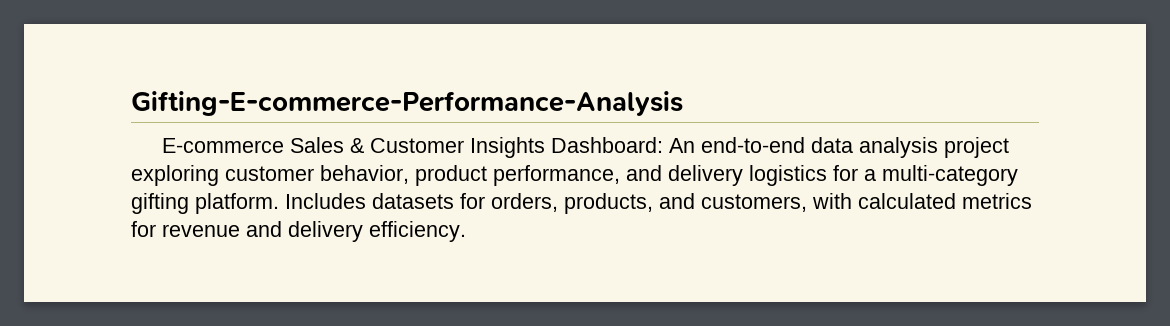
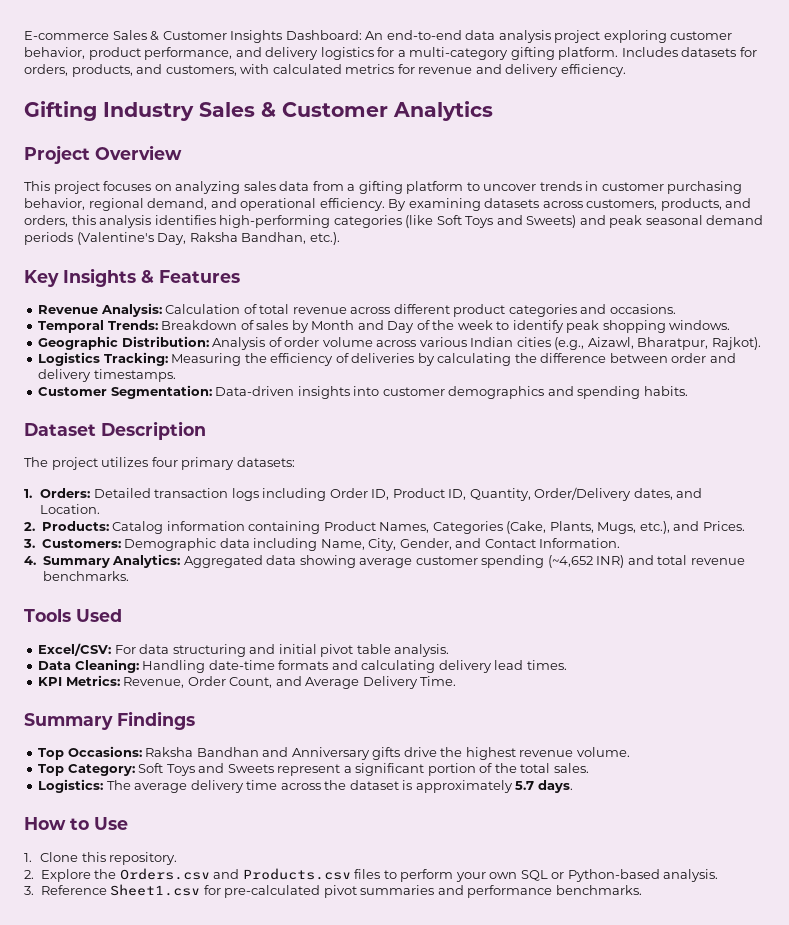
[131,91,683,116] Gifting-E-commerce-Performance-Analysis // -> (24, 35) none
(466, 231) none -> [24,101,493,121] [24,145,182,164] [24,181,743,194] [24,198,752,211] [24,215,764,228] [24,232,340,245] [24,268,240,287] [38,303,676,317] [38,320,731,333] [38,336,761,350] [38,352,736,366] [38,369,176,382] [38,385,688,399] [24,421,206,440] [24,457,295,470] [24,487,703,501] [40,504,101,514] [24,521,745,534] [23,538,621,551] [24,554,745,568] [42,571,129,581] [24,609,122,622] [38,643,450,657] [38,659,567,673] [38,675,457,689] [24,711,195,730] [38,746,630,760] [38,763,589,776] [38,779,573,793] [24,817,128,830] [24,852,178,865] [24,868,719,882] [24,884,642,898] // Gifting Industry Sales & Customer Analytics // Project Overview // This project focuses on analyzing sales data from a gifting platform to uncover trends in customer purchasing behavior, regional demand, and operational efficiency. By examining datasets across customers, products, and orders, this analysis identifies high-performing categories (like Soft Toys and Sweets) and peak seasonal demand periods (Valentine's Day, Raksha Bandhan, etc.). // Key Insights & Features // Revenue Analysis: Calculation of total revenue across different product categories and occasions. // Temporal Trends: Breakdown of sales by Month and Day of the week to identify peak shopping windows. // Geographic Distribution: Analysis of order volume across various Indian cities (e.g., Aizawl, Bharatpur, Rajkot). // Logistics Tracking: Measuring the efficiency of deliveries by calculating the difference between order and delivery timestamps. // Customer Segmentation: Data-driven insights into customer demographics and spending habits. // Dataset Description // The project utilizes four primary datasets: // 1. Orders: Detailed transaction logs including Order ID, Product ID, Quantity, Order/Delivery dates, and Location. // 2. Products: Catalog information containing Product Names, Categories (Cake, Plants, Mugs, etc.), and Prices. // 3. Customers: Demographic data including Name, City, Gender, and Contact Information. // 4. Summary Analytics: Aggregated data showing average customer spending (~4,652 INR) and total revenue benchmarks. // Tools Used // Excel/CSV: For data structuring and initial pivot table analysis. // Data Cleaning: Handling date-time formats and calculating delivery lead times. // KPI Metrics: Revenue, Order Count, and Average Delivery Time. // Summary Findings // Top Occasions: Raksha Bandhan and Anniversary gifts drive the highest revenue volume. // Top Category: Soft Toys and Sweets represent a significant portion of the total sales. // Logistics: The average delivery time across the dataset is approximately 5.7 days. // How to Use // 1. Clone this repository. // 2. Explore the Orders.csv and Products.csv files to perform your own SQL or Python-based analysis. // 3. Reference Sheet1.csv for pre-calculated pivot summaries and performance benchmarks.

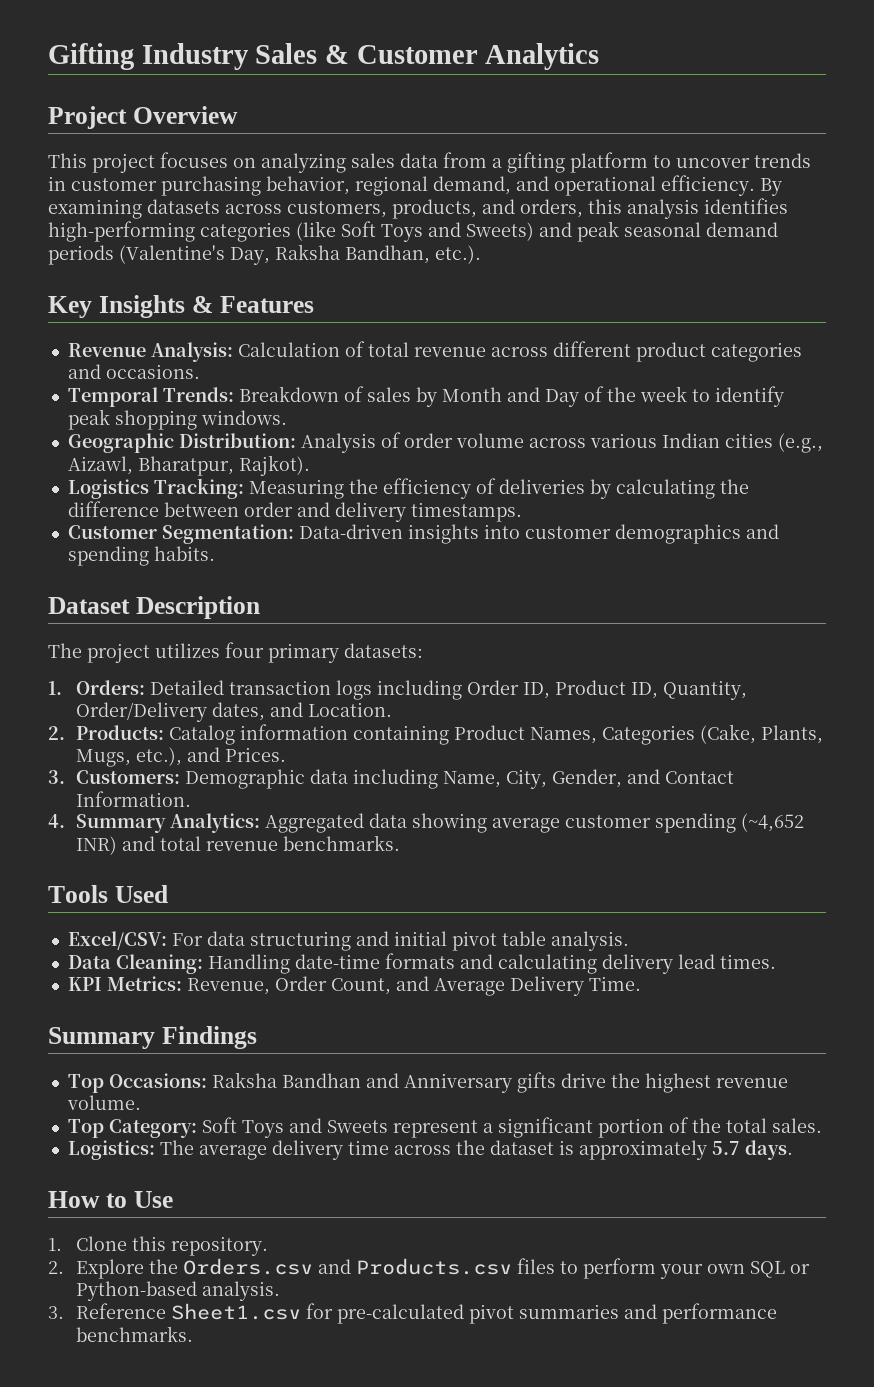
[24,30,733,43] [24,47,757,60] [24,64,626,77] E-commerce Sales & Customer Insights Dashboard: An end-to-end data analysis project exploring customer behavior, product performance, and delivery logistics for a multi-category gifting platform. Includes datasets for orders, products, and customers, with calculated metrics for revenue and delivery efficiency. // -> (48, 56) none

